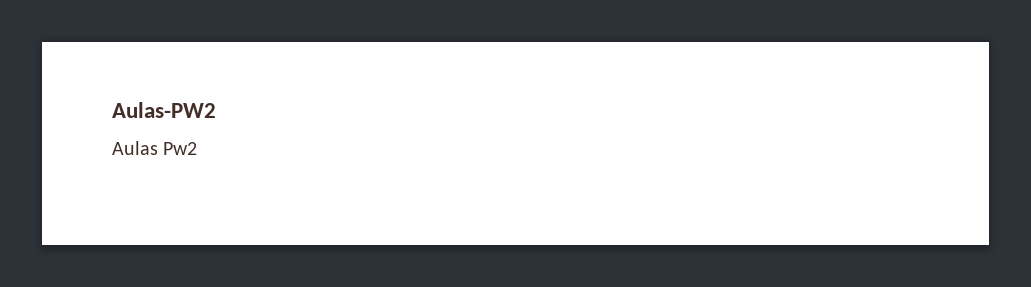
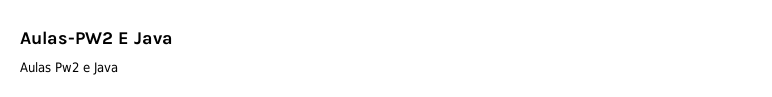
(216, 110) none -> [118,32,173,45] E Java
(198, 148) none -> [83,62,118,75] e Java

